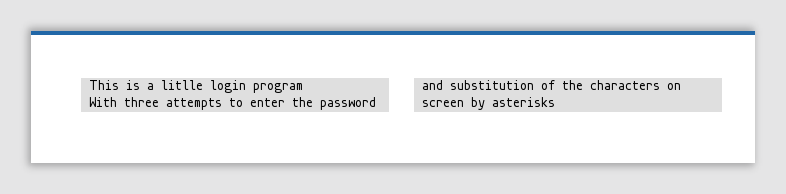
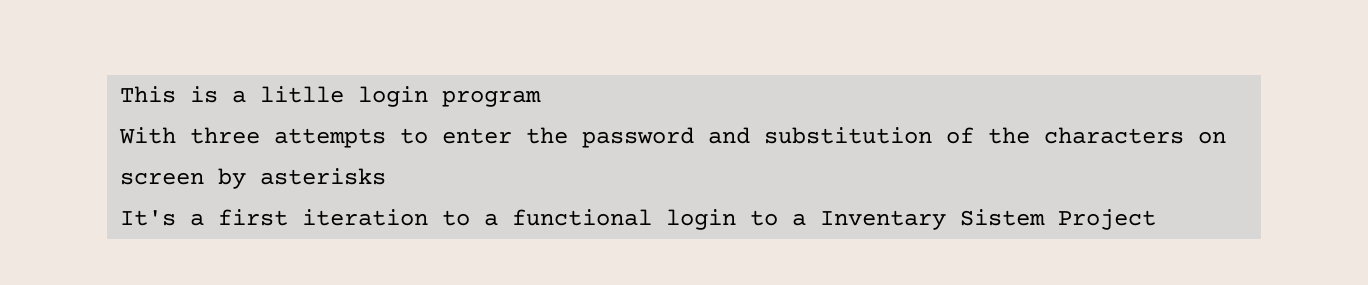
(555, 102) none -> [119,209,1156,230] // It's a first iteration to a functional login to a Inventary Sistem Project

